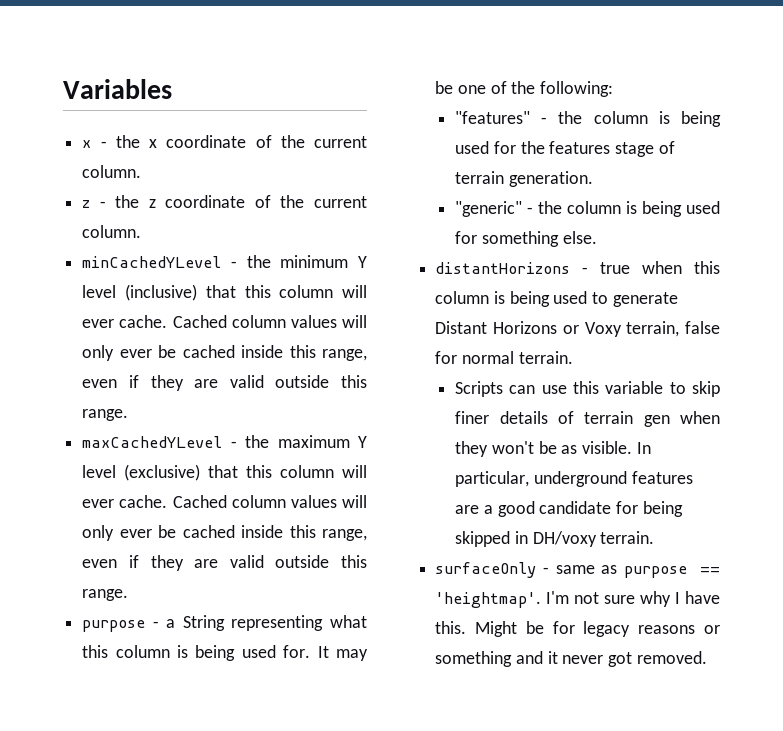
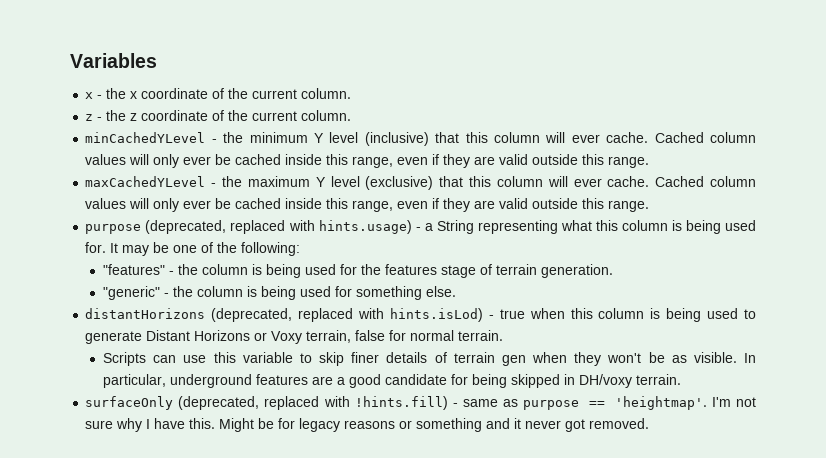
(146, 626) none -> [145,220,412,234] (deprecated, replaced with hints.usage)
(571, 268) none -> [211,308,483,322] (deprecated, replaced with hints.isLod)
(537, 570) none -> [178,396,448,410] (deprecated, replaced with !hints.fill)

